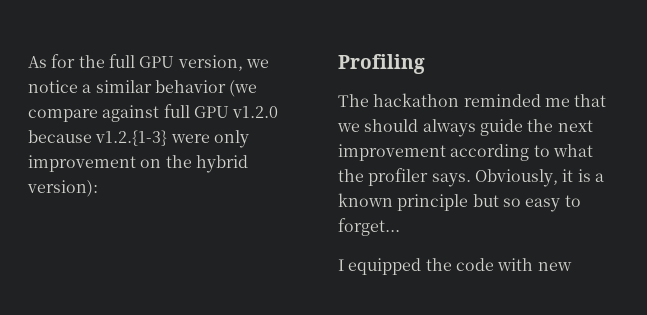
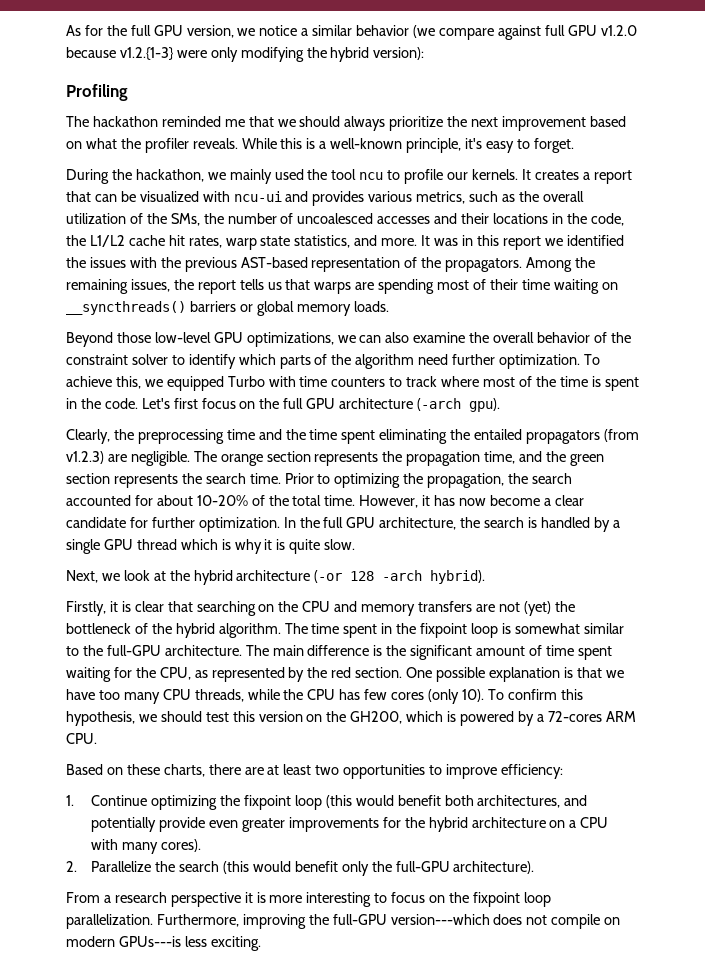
[28,155,162,172] improvement on -> [240,47,304,62] modifying
[479,119,523,136] guide -> [389,116,444,131] prioritize
[450,144,550,161] according to -> [589,116,626,127] [66,141,82,149] based on
[431,169,604,187] [338,193,581,212] [338,218,400,236] [338,258,572,275] says. Obviously, it is a known principle but so easy to forget... // I equipped the code with new -> [192,138,574,153] [66,169,632,184] [66,191,584,206] [66,213,624,226] [66,235,624,250] [66,257,596,272] [66,279,618,294] [66,301,389,316] [66,332,631,347] [66,354,600,369] [66,376,639,391] [66,398,501,412] [66,429,639,444] [66,451,604,466] [66,473,573,488] [66,495,584,508] [66,517,620,532] [66,539,356,554] [66,570,486,585] [66,601,575,616] [66,623,624,638] [66,645,612,660] [66,667,624,682] [66,689,583,704] [66,711,636,726] [66,733,97,744] [66,764,563,779] [66,795,588,810] [91,817,609,832] [91,839,202,854] [66,861,535,876] [66,892,551,907] [66,914,621,929] [66,936,261,951] reveals. While this is a well-known principle, it's easy to forget. // During the hackathon, we mainly used the tool ncu to profile our kernels. It creates a report that can be visualized with ncu-ui and provides various metrics, such as the overall utilization of the SMs, the number of uncoalesced accesses and their locations in the code, the L1/L2 cache hit rates, warp state statistics, and more. It was in this report we identified the issues with the previous AST-based representation of the propagators. Among the remaining issues, the report tells us that warps are spending most of their time waiting on __syncthreads() barriers or global memory loads. // Beyond those low-level GPU optimizations, we can also examine the overall behavior of the constraint solver to identify which parts of the algorithm need further optimization. To achieve this, we equipped Turbo with time counters to track where most of the time is spent in the code. Let's first focus on the full GPU architecture (-arch gpu). // Clearly, the preprocessing time and the time spent eliminating the entailed propagators (from v1.2.3) are negligible. The orange section represents the propagation time, and the green section represents the search time. Prior to optimizing the propagation, the search accounted for about 10-20% of the total time. However, it has now become a clear candidate for further optimization. In the full GPU architecture, the search is handled by a single GPU thread which is why it is quite slow. // Next, we look at the hybrid architecture (-or 128 -arch hybrid). // Firstly, it is clear that searching on the CPU and memory transfers are not (yet) the bottleneck of the hybrid algorithm. The time spent in the fixpoint loop is somewhat similar to the full-GPU architecture. The main difference is the significant amount of time spent waiting for the CPU, as represented by the red section. One possible explanation is that we have too many CPU threads, while the CPU has few cores (only 10). To confirm this hypothesis, we should test this version on the GH200, which is powered by a 72-cores ARM CPU. // Based on these charts, there are at least two opportunities to improve efficiency: // 1. Continue optimizing the fixpoint loop (this would benefit both architectures, and potentially provide even greater improvements for the hybrid architecture on a CPU with many cores). // 2. Parallelize the search (this would benefit only the full-GPU architecture). // From a research perspective it is more interesting to focus on the fixpoint loop parallelization. Furthermore, improving the full-GPU version---which does not compile on modern GPUs---is less exciting.

